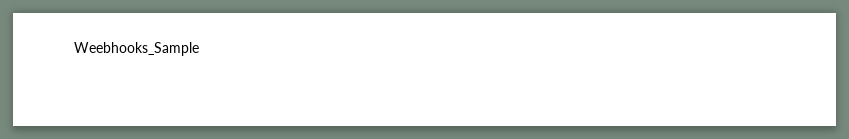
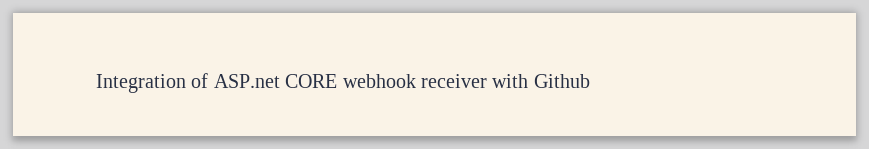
[74,42,199,56] Weebhooks_Sample -> [96,73,590,93] Integration of ASP.net CORE webhook receiver with Github

